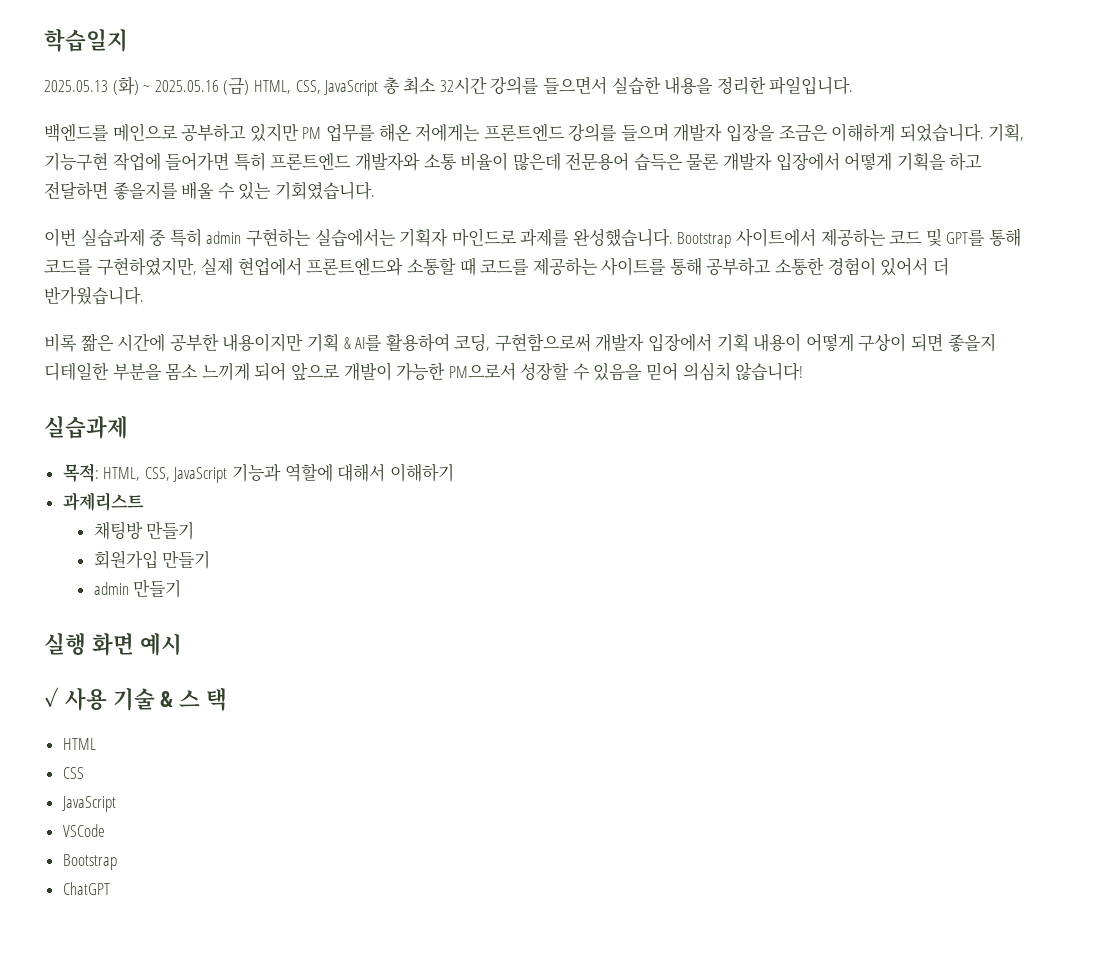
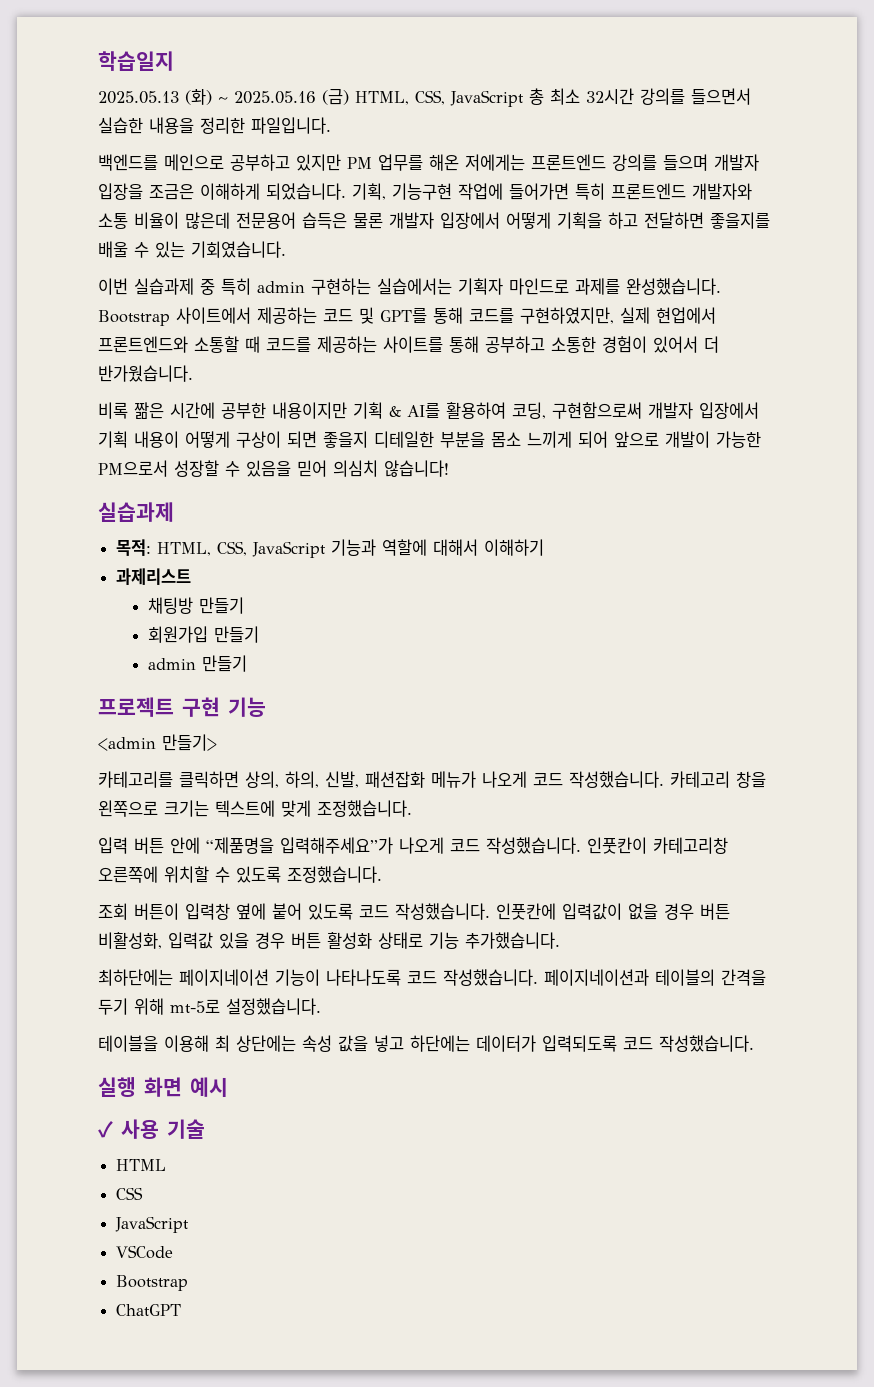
(182, 588) none -> [98,697,266,717] [98,734,217,751] [98,771,766,788] [98,800,412,817] [98,837,728,854] [98,866,382,883] [98,903,730,920] [98,932,560,949] [98,969,766,986] [98,998,321,1015] [98,1035,754,1052] // 프로젝트 구현 기능 // <admin 만들기> // 카테고리를 클릭하면 상의, 하의, 신발, 패션잡화 메뉴가 나오게 코드 작성했습니다. 카테고리 창을 왼쪽으로 크기는 텍스트에 맞게 조정했습니다. // 입력 버튼 안에 “제품명을 입력해주세요”가 나오게 코드 작성했습니다. 인풋칸이 카테고리창 오른쪽에 위치할 수 있도록 조정했습니다. // 조회 버튼이 입력창 옆에 붙어 있도록 코드 작성했습니다. 인풋칸에 입력값이 없을 경우 버튼 비활성화, 입력값 있을 경우 버튼 활성화 상태로 기능 추가했습니다. // 최하단에는 페이지네이션 기능이 나타나도록 코드 작성했습니다. 페이지네이션과 테이블의 간격을 두기 위해 mt-5로 설정했습니다. // 테이블을 이용해 최 상단에는 속성 값을 넣고 하단에는 데이터가 입력되도록 코드 작성했습니다.
[160,688,228,711] & 스 택 -> (205, 1129) none

